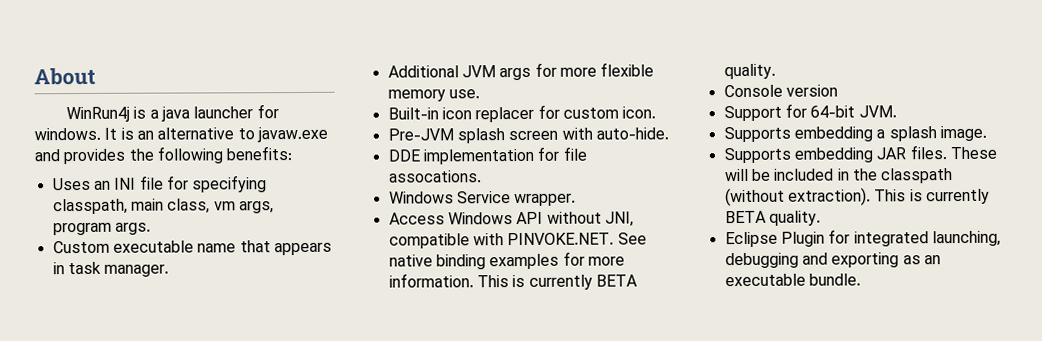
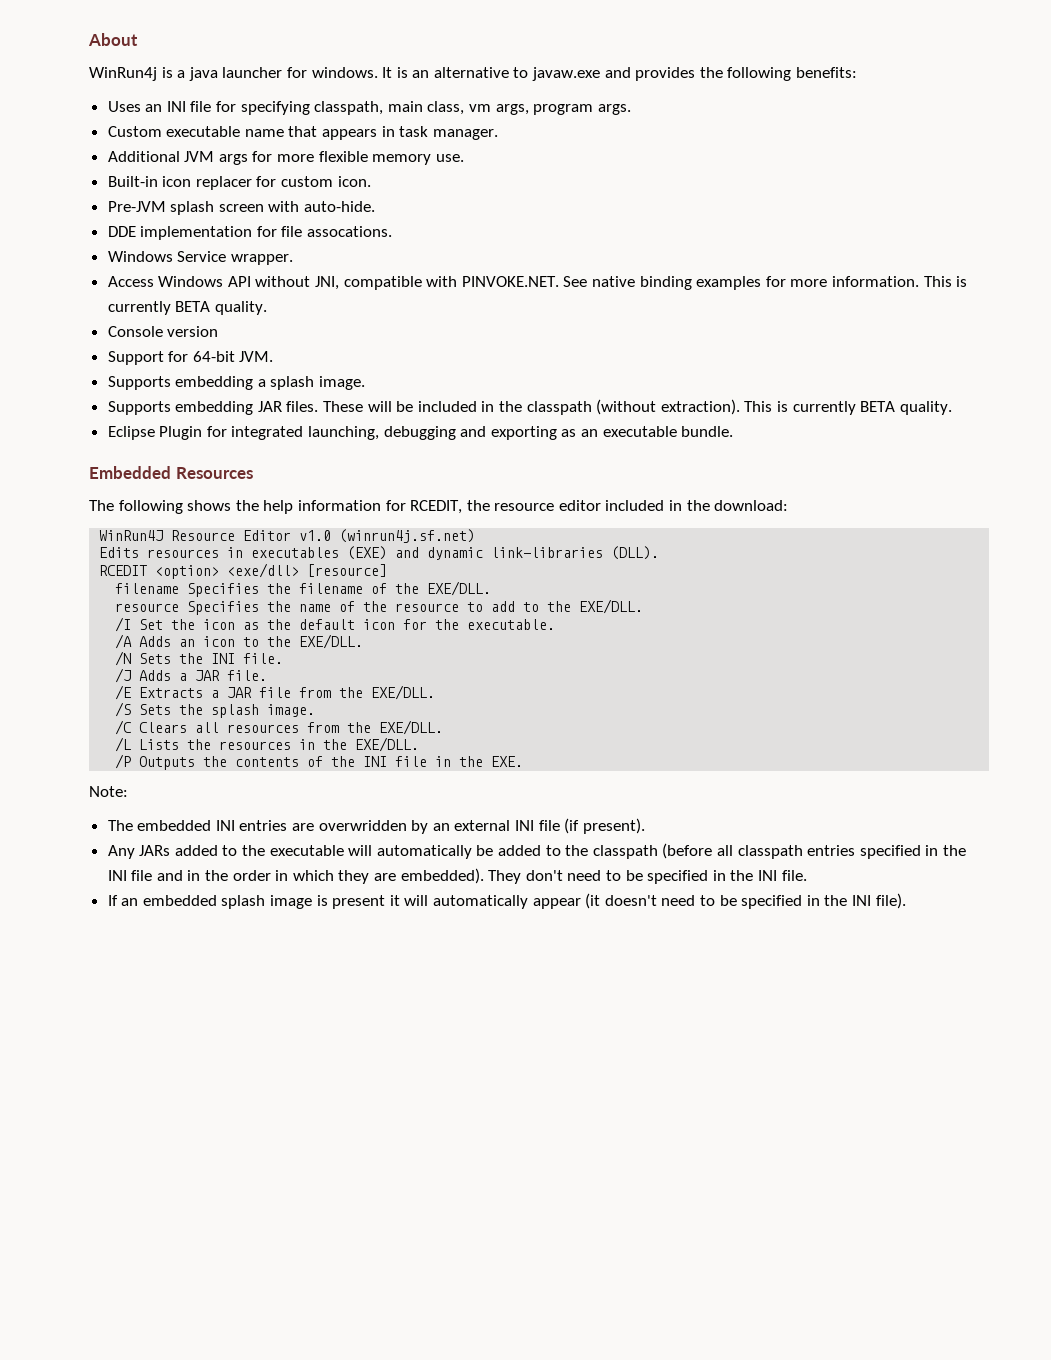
(861, 279) none -> [89,466,253,479] [89,500,789,514] [99,529,476,543] [99,546,660,560] [99,563,388,579] [115,581,492,597] [115,599,644,615] [115,617,556,632] [115,634,364,649] [115,651,284,666] [115,668,268,683] [115,685,436,700] [115,702,316,718] [115,720,444,735] [115,737,420,752] [115,754,524,770] [89,786,128,797] [107,818,645,834] [107,843,966,859] [107,868,807,884] [107,893,906,909] // Embedded Resources // The following shows the help information for RCEDIT, the resource editor included in the download: // WinRun4J Resource Editor v1.0 (winrun4j.sf.net) // Edits resources in executables (EXE) and dynamic link-libraries (DLL). // RCEDIT <option> <exe/dll> [resource] // filename Specifies the filename of the EXE/DLL. // resource Specifies the name of the resource to add to the EXE/DLL. // /I Set the icon as the default icon for the executable. // /A Adds an icon to the EXE/DLL. // /N Sets the INI file. // /J Adds a JAR file. // /E Extracts a JAR file from the EXE/DLL. // /S Sets the splash image. // /C Clears all resources from the EXE/DLL. // /L Lists the resources in the EXE/DLL. // /P Outputs the contents of the INI file in the EXE. // Note: // The embedded INI entries are overwridden by an external INI file (if present). // Any JARs added to the executable will automatically be added to the classpath (before all classpath entries specified in the INI file and in the order in which they are embedded). They don't need to be specified in the INI file. // If an embedded splash image is present it will automatically appear (it doesn't need to be specified in the INI file).

